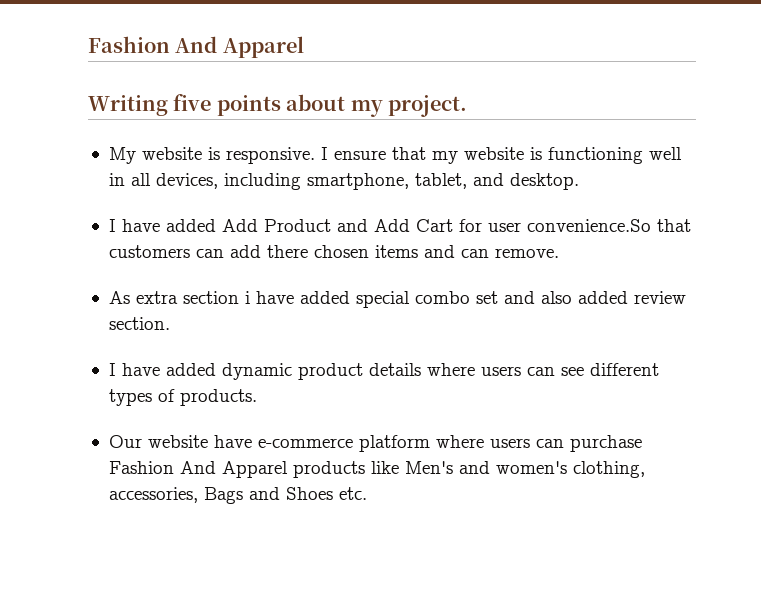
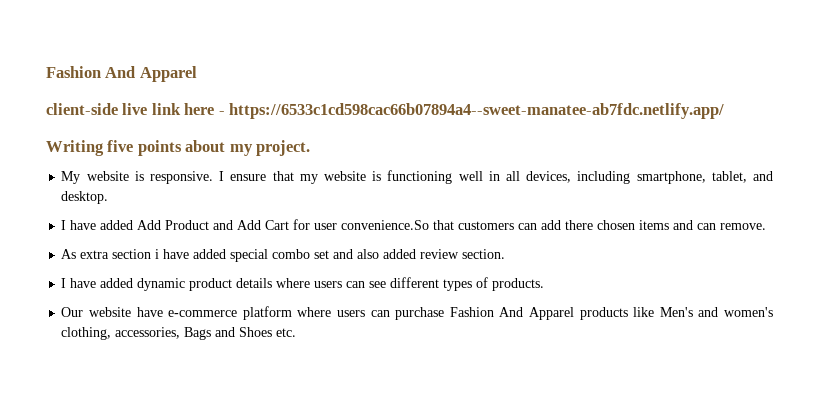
[88,36,304,58] Fashion And Apparel -> [46,66,197,82] [46,103,725,119] Fashion And Apparel // client-side live link here - https://6533c1cd598cac66b07894a4--sweet-manatee-ab7fdc.netlify.app/

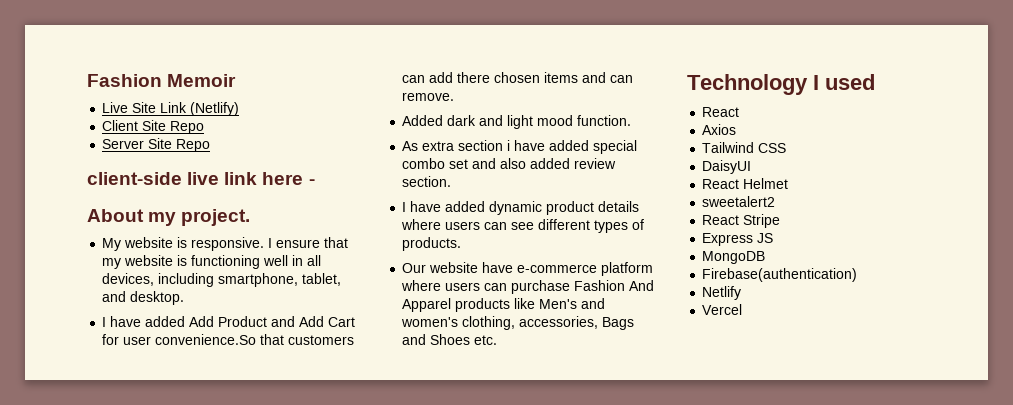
[46,66,197,82] Fashion And Apparel -> [87,74,237,87] [102,102,240,116] [102,120,205,134] [102,138,211,152] Fashion Memoir // Live Site Link (Netlify) // Client Site Repo // Server Site Repo
[229,103,725,119] [46,140,226,156] https://6533c1cd598cac66b07894a4--sweet-manatee-ab7fdc.netlify.app/ // Writing five points about -> [87,209,144,222] // About
(767, 226) none -> [402,115,632,129] // Added dark and light mood function.
(297, 332) none -> [687,74,875,95] [702,107,740,117] [702,124,737,135] [702,142,787,153] [702,160,752,174] [702,178,789,189] [702,196,776,207] [702,214,781,228] [702,233,774,246] [702,251,766,264] [702,268,858,282] [702,286,742,300] [702,304,743,315] // Technology I used // React // Axios // Tailwind CSS // DaisyUI // React Helmet // sweetalert2 // React Stripe // Express JS // MongoDB // Firebase(authentication) // Netlify // Vercel

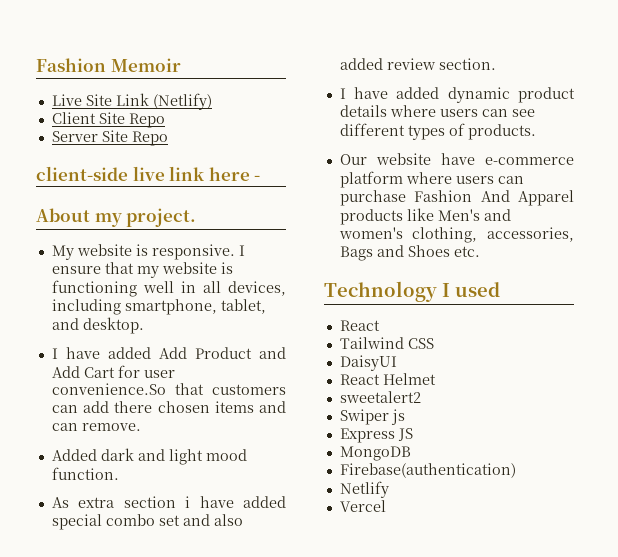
[702,124,737,135] // Axios -> (380, 325) none
[702,214,781,228] React Stripe -> [339,409,405,425] Swiper js

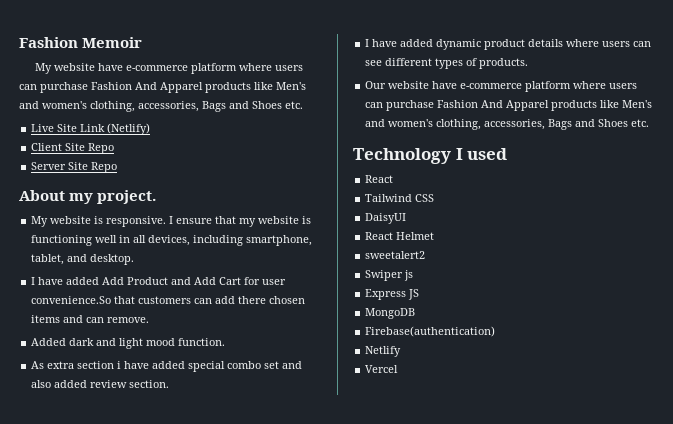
(181, 65) none -> [35,63,304,74] [19,82,306,93] [19,101,303,112] // My website have e-commerce platform where users can purchase Fashion And Apparel products like Men's and women's clothing, accessories, Bags and Shoes etc.
[36,166,261,181] // client-side live link here - -> (118, 167) none

